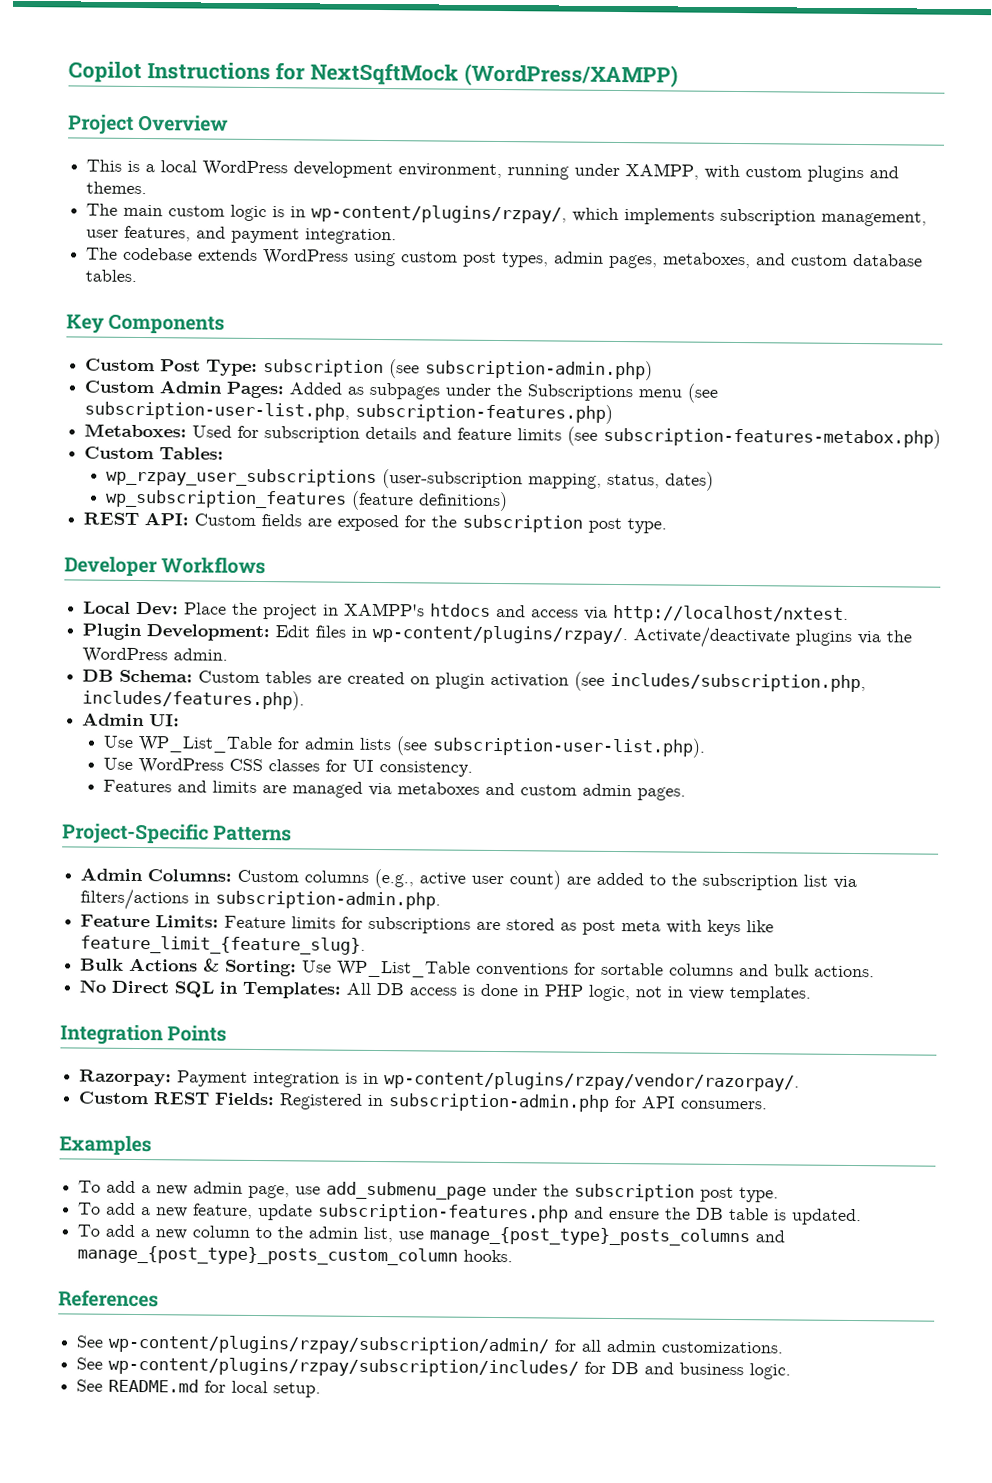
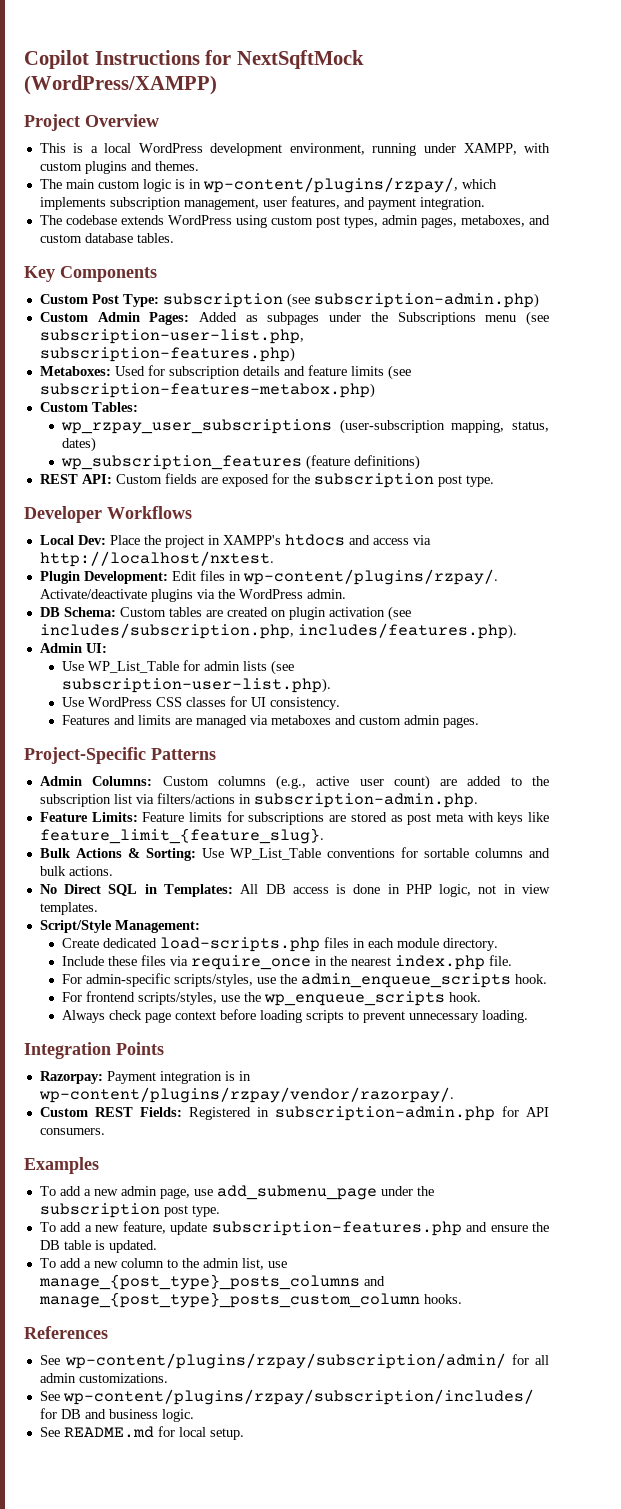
(812, 994) none -> [39,920,200,933] [62,937,499,952] [62,955,513,970] [62,973,548,988] [62,991,482,1006] [62,1009,529,1023] // Script/Style Management: // Create dedicated load-scripts.php files in each module directory. // Include these files via require_once in the nearest index.php file. // For admin-specific scripts/styles, use the admin_enqueue_scripts hook. // For frontend scripts/styles, use the wp_enqueue_scripts hook. // Always check page context before loading scripts to prevent unnecessary loading.

